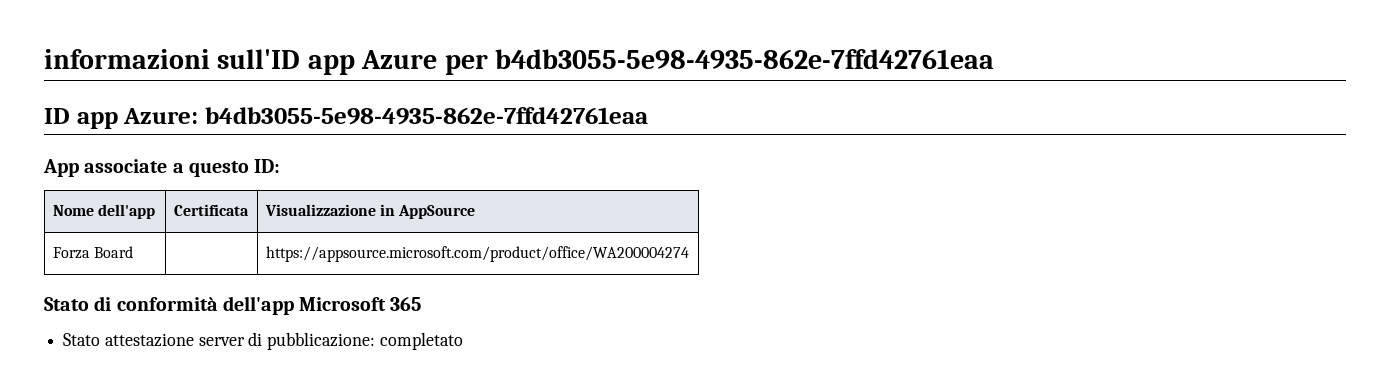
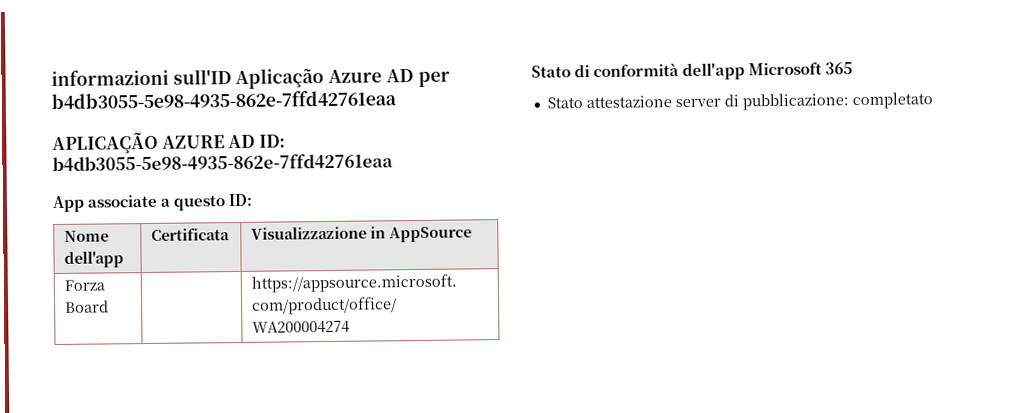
[307,50,438,75] app Azure -> [235,68,414,90] Aplicação Azure AD
[44,108,199,129] ID app Azure: -> [52,131,286,155] APLICAÇÃO AZURE AD ID:

